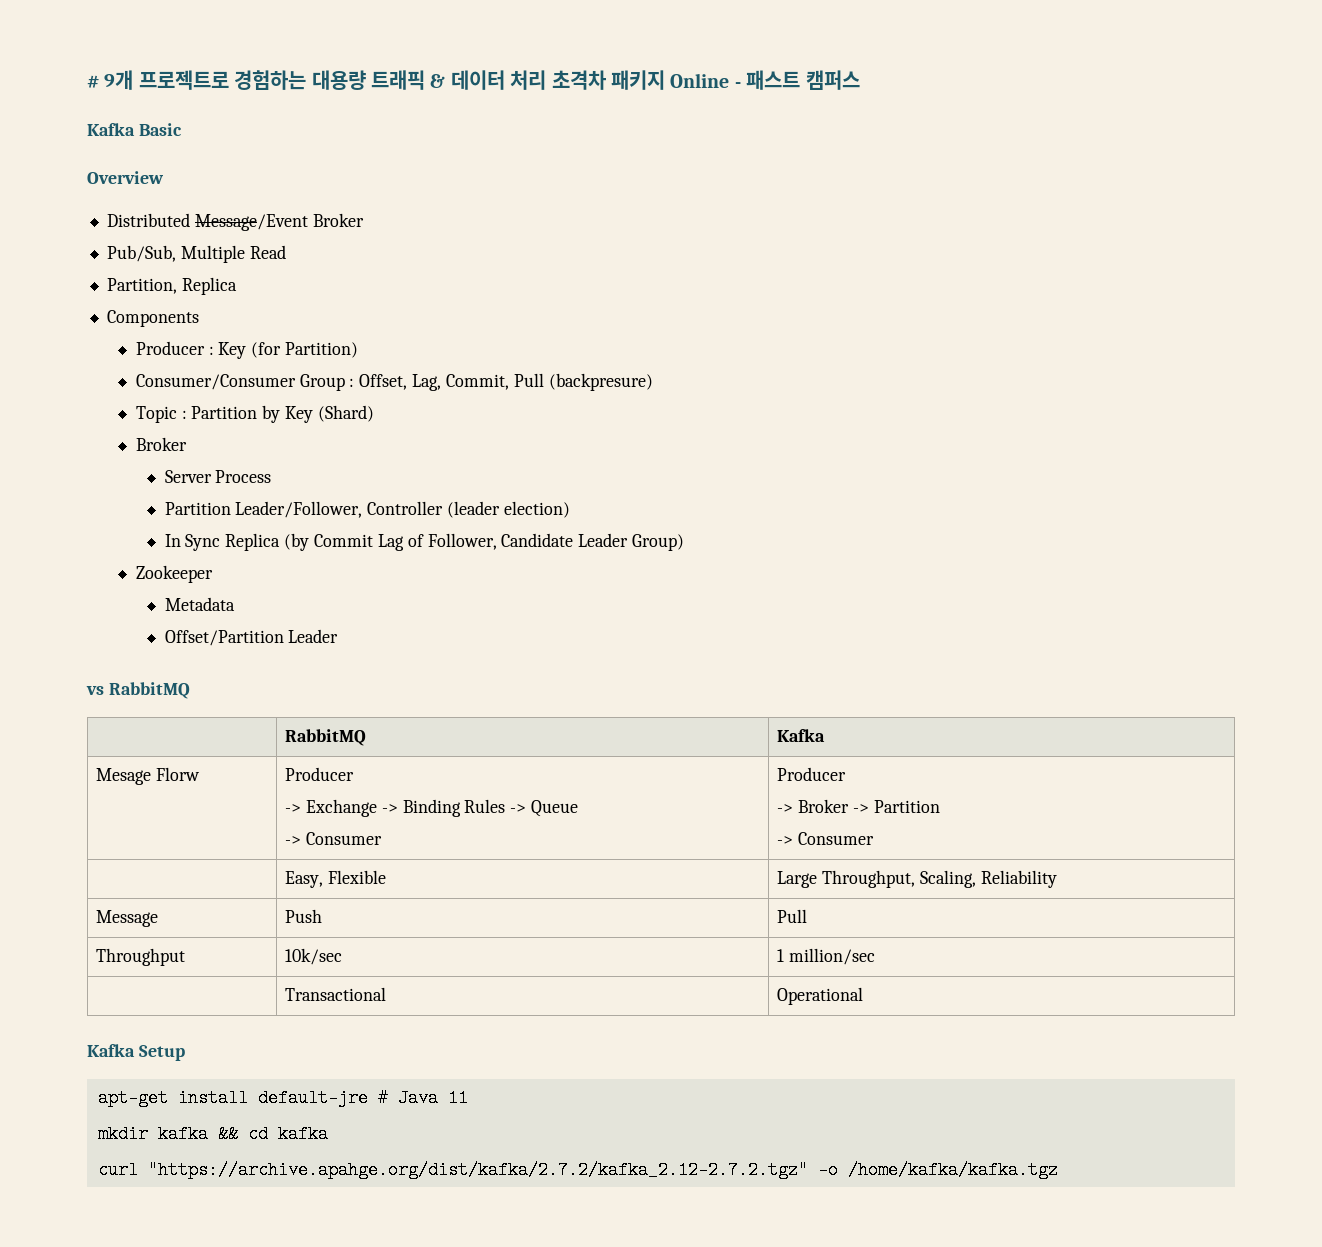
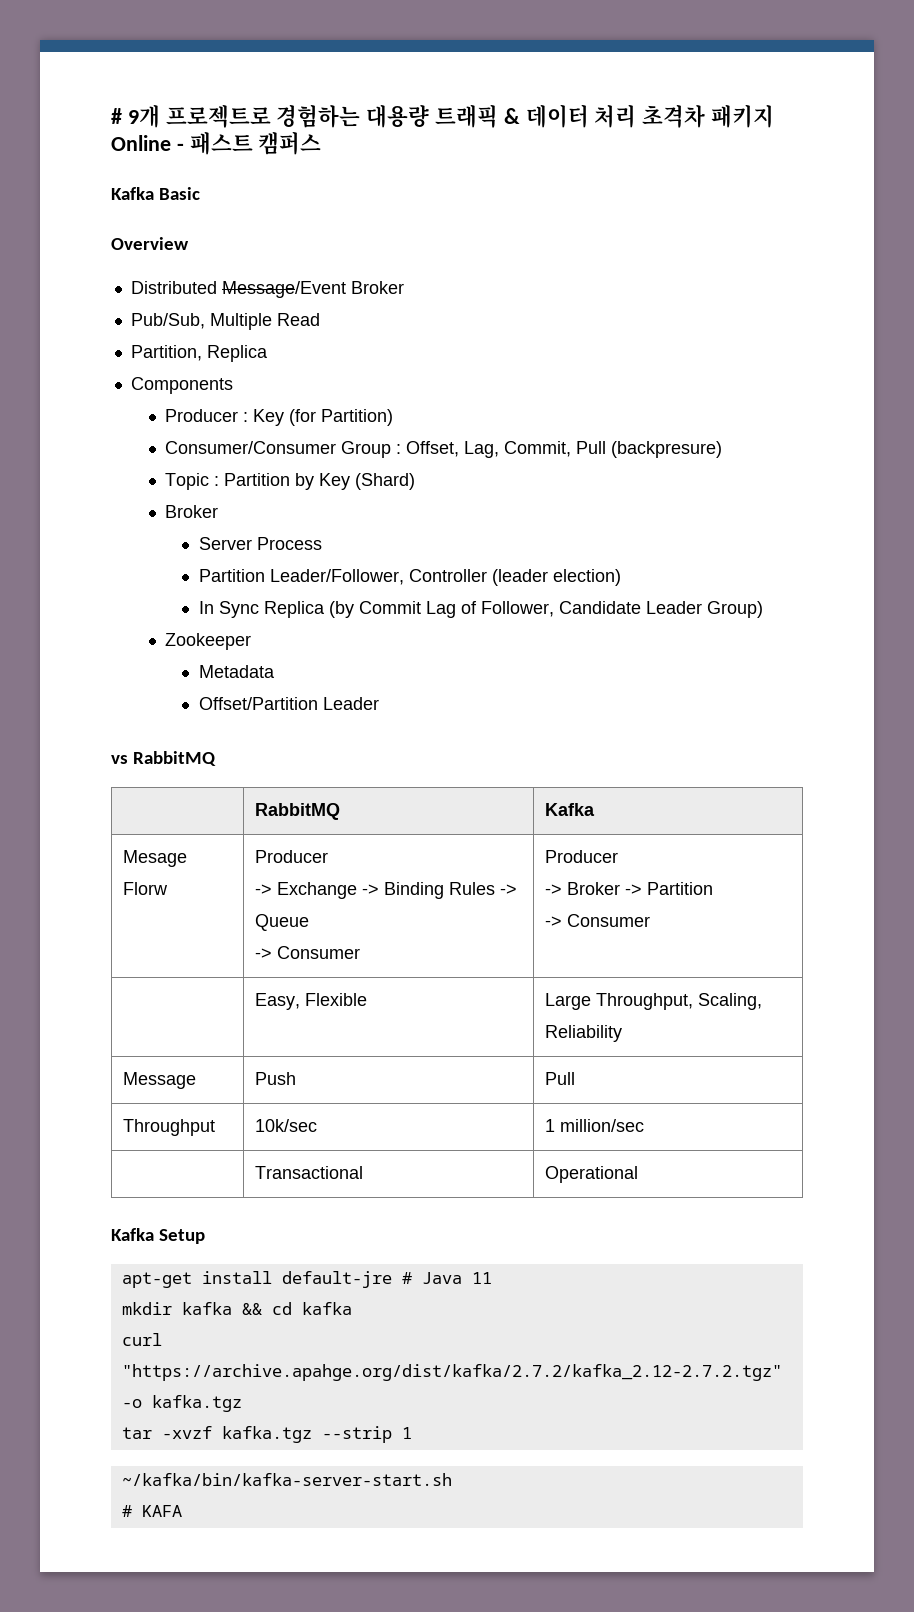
[847,1161,1058,1179] /home/kafka/kafka.tgz -> [151,1395,242,1412] [121,1426,412,1443] [121,1473,452,1486] [121,1505,182,1517] kafka.tgz // tar -xvzf kafka.tgz --strip 1 // ~/kafka/bin/kafka-server-start.sh // # KAFA

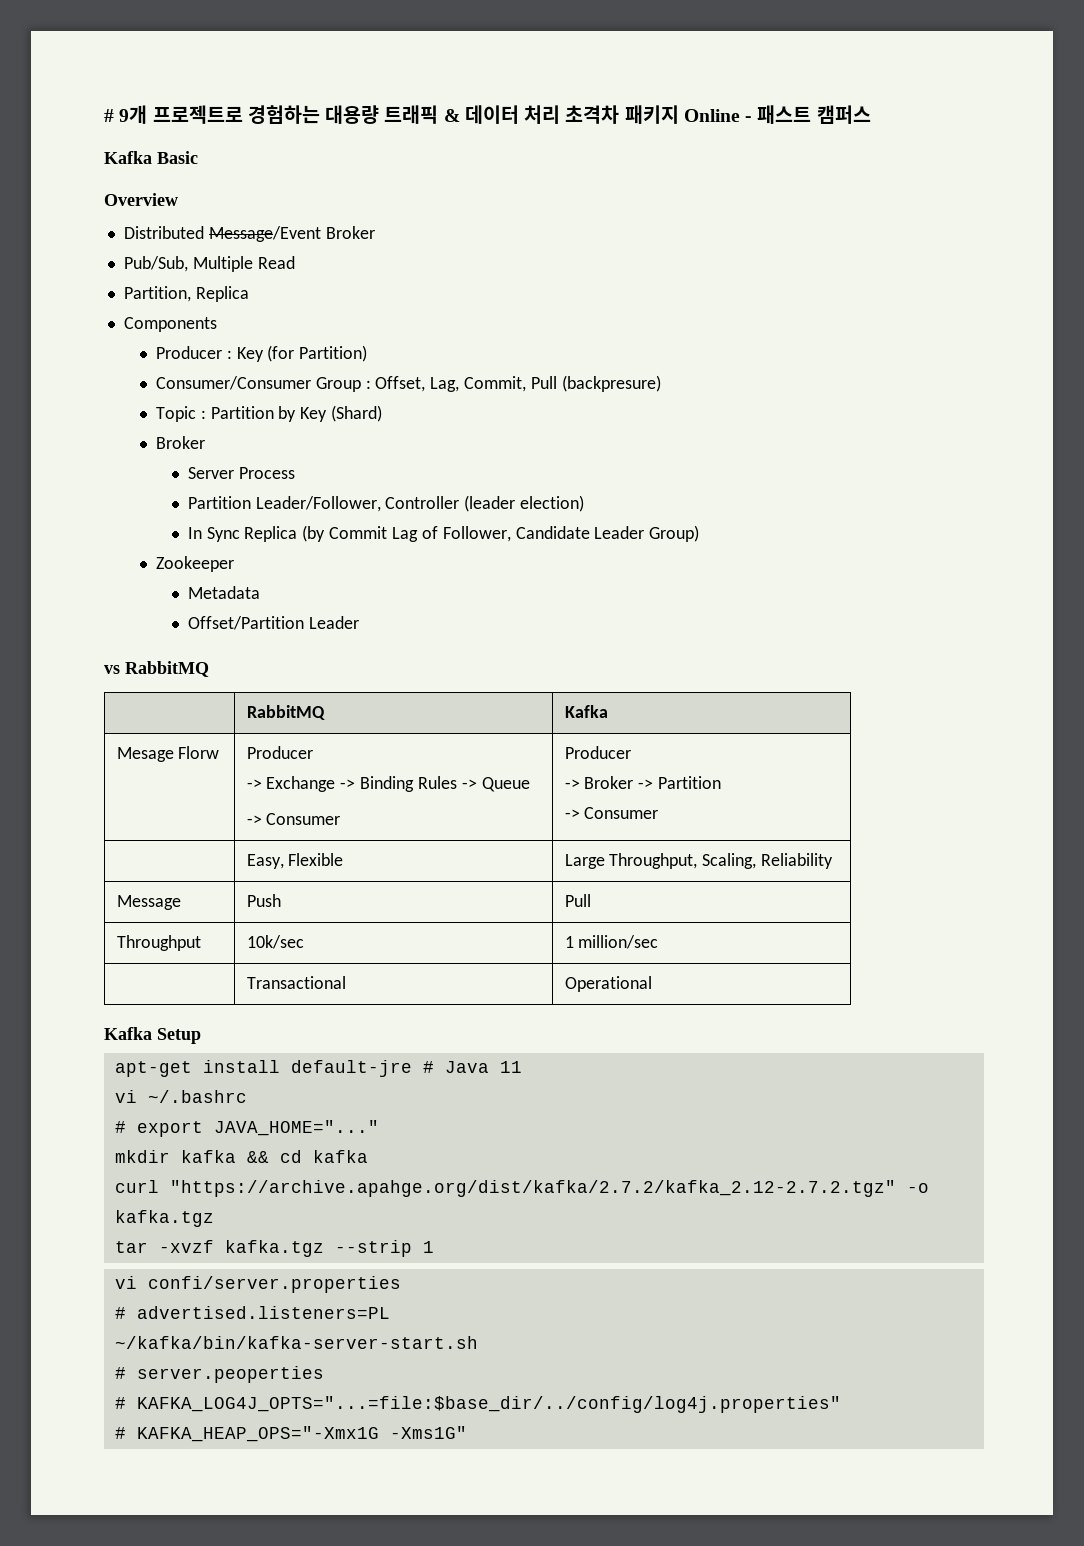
(492, 1278) none -> [114,1090,247,1103] [114,1120,379,1137] // vi ~/.bashrc // # export JAVA_HOME="..."
[121,1473,452,1486] [121,1505,182,1517] ~/kafka/bin/kafka-server-start.sh // # KAFA -> [114,1276,401,1293] [114,1306,390,1319] [114,1336,478,1349] [114,1366,324,1383] [114,1396,841,1413] [114,1426,467,1442] vi confi/server.properties // # advertised.listeners=PL // ~/kafka/bin/kafka-server-start.sh // # server.peoperties // # KAFKA_LOG4J_OPTS="...=file:$base_dir/../config/log4j.properties" // # KAFKA_HEAP_OPS="-Xmx1G -Xms1G"

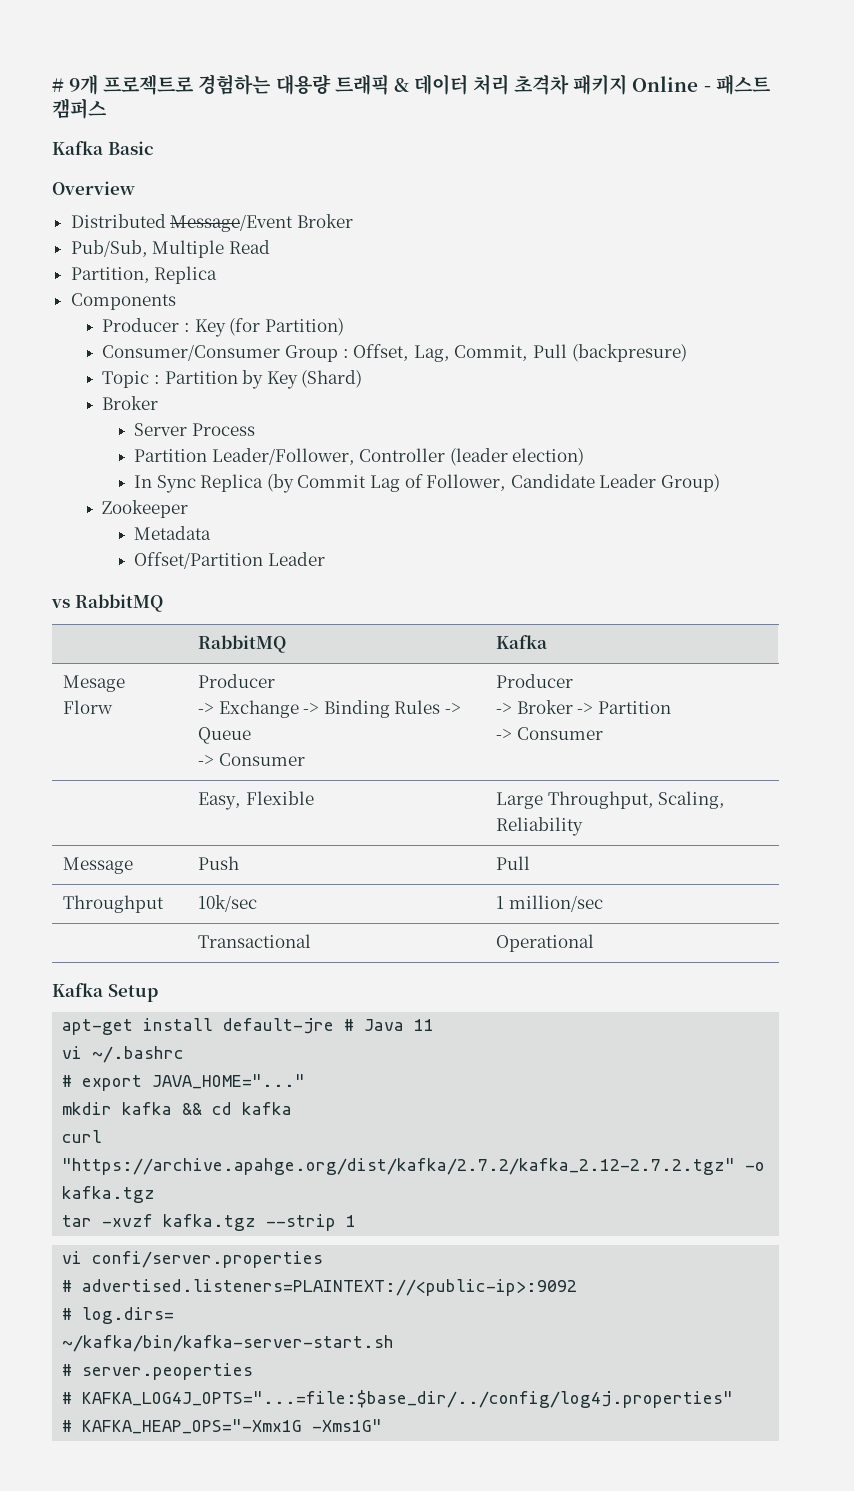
[136,1306,390,1319] advertised.listeners=PL -> [82,1279,578,1296] [62,1307,175,1324] advertised.listeners=PLAINTEXT://<public-ip>:9092 // # log.dirs=

